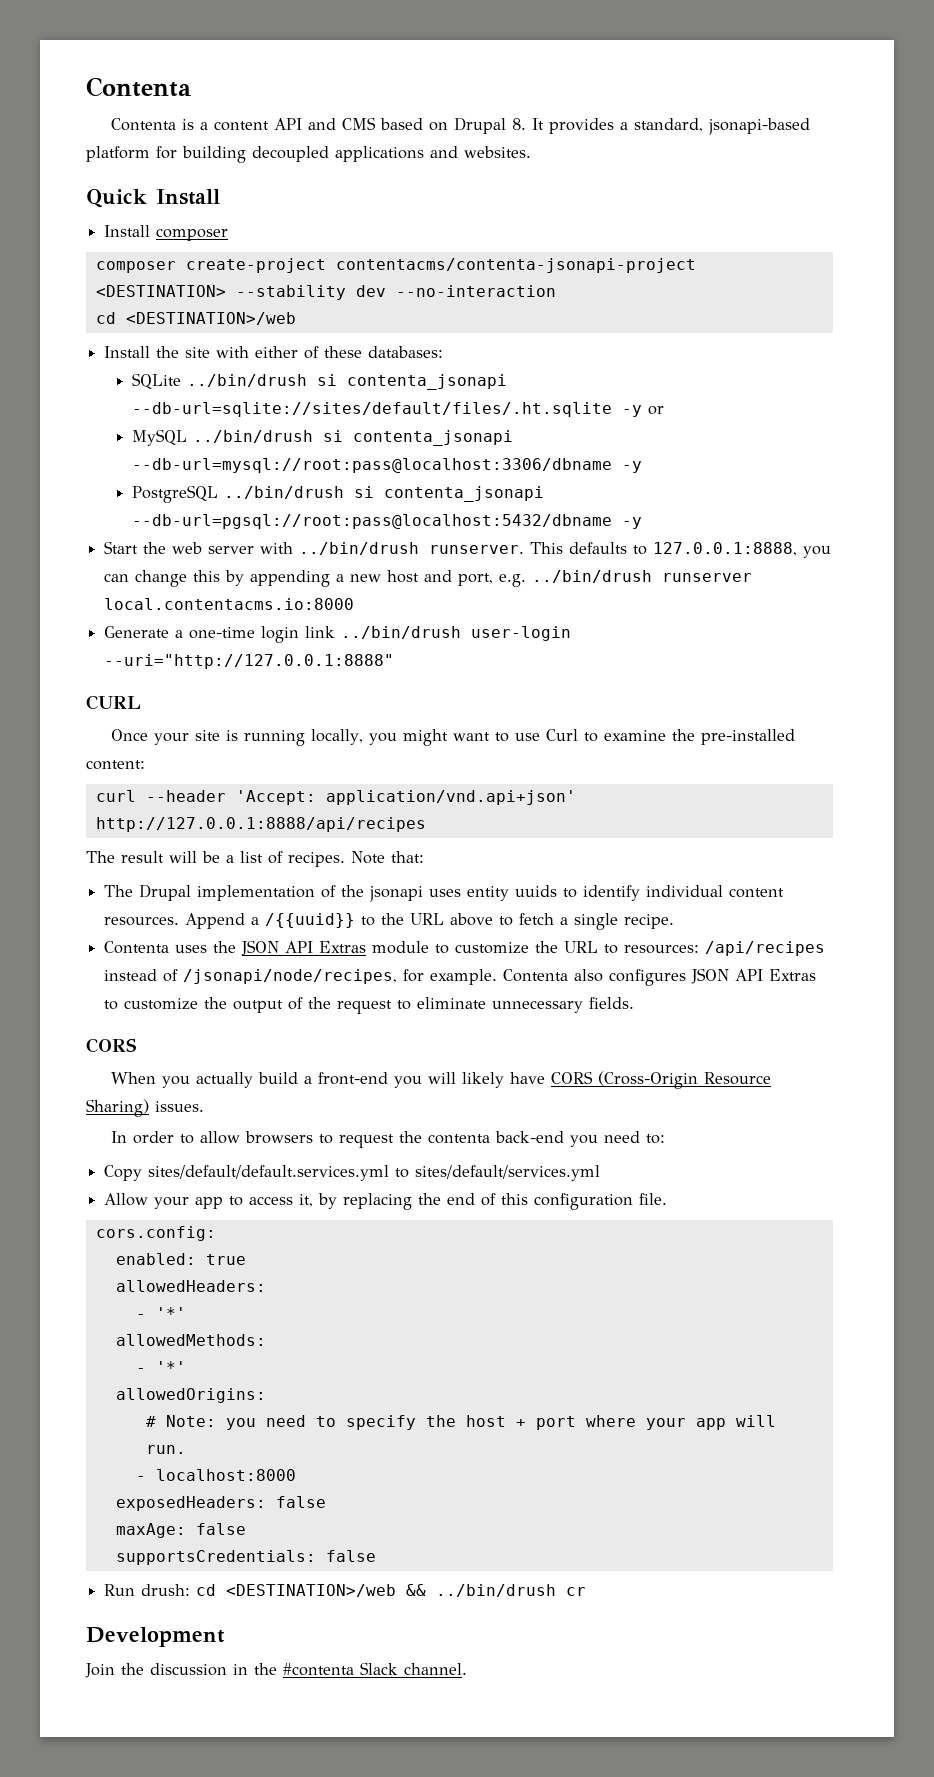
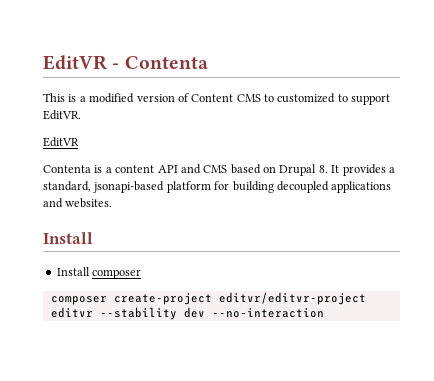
[86,77,191,97] Contenta -> [43,55,208,70] [43,93,391,105] [43,110,81,120] [43,137,79,147] EditVR - Contenta // This is a modified version of Content CMS to customized to support EditVR. // EditVR
[86,189,147,208] Quick -> (113, 203) none
[335,258,696,273] [95,285,226,297] contentacms/contenta-jsonapi-project <DESTINATION> -> [218,292,366,305] [50,307,93,318] editvr/editvr-project editvr
[95,312,296,325] [104,346,444,359] [132,373,508,390] [132,402,665,417] [132,429,514,446] [132,458,643,473] [132,485,545,503] [132,514,643,529] [104,541,832,558] [104,570,753,587] [104,598,355,610] [104,626,572,643] [104,654,395,669] [86,695,141,710] [110,729,795,746] [86,760,145,770] [95,790,576,805] [95,817,426,832] [86,851,424,867] [104,884,785,902] [104,913,675,930] [104,940,826,956] [104,968,817,986] [104,997,635,1014] [86,1038,137,1053] [110,1071,771,1089] [86,1099,204,1117] [110,1131,665,1148] [104,1165,601,1181] [104,1193,668,1210] [95,1226,216,1241] [115,1253,246,1265] [115,1280,266,1292] [135,1307,186,1319] [115,1334,266,1346] [135,1361,186,1373] [115,1388,266,1403] [145,1415,776,1430] [145,1445,186,1454] [135,1469,296,1481] [115,1496,326,1511] [115,1523,246,1538] [115,1550,376,1565] [104,1584,587,1597] [86,1627,225,1647] [85,1662,467,1678] // cd <DESTINATION>/web // Install the site with either of these databases: // SQLite ../bin/drush si contenta_jsonapi --db-url=sqlite://sites/default/files/.ht.sqlite -y or // MySQL ../bin/drush si contenta_jsonapi --db-url=mysql://root:pass@localhost:3306/dbname -y // PostgreSQL ../bin/drush si contenta_jsonapi --db-url=pgsql://root:pass@localhost:5432/dbname -y // Start the web server with ../bin/drush runserver. This defaults to 127.0.0.1:8888, you can change this by appending a new host and port, e.g. ../bin/drush runserver local.contentacms.io:8000 // Generate a one-time login link ../bin/drush user-login --uri="http://127.0.0.1:8888" // CURL // Once your site is running locally, you might want to use Curl to examine the pre-installed content: // curl --header 'Accept: application/vnd.api+json' http://127.0.0.1:8888/api/recipes // The result will be a list of recipes. Note that: // The Drupal implementation of the jsonapi uses entity uuids to identify individual content resources. Append a /{{uuid}} to the URL above to fetch a single recipe. // Contenta uses the JSON API Extras module to customize the URL to resources: /api/recipes instead of /jsonapi/node/recipes, for example. Contenta also configures JSON API Extras to customize the output of the request to eliminate unnecessary fields. // CORS // When you actually build a front-end you will likely have CORS (Cross-Origin Resource Sharing) issues. // In order to allow browsers to request the contenta back-end you need to: // Copy sites/default/default.services.yml to sites/default/services.yml // Allow your app to access it, by replacing the end of this configuration file. // cors.config: // enabled: true // allowedHeaders: // - '*' // allowedMethods: // - '*' // allowedOrigins: // # Note: you need to specify the host + port where your app will run. // - localhost:8000 // exposedHeaders: false // maxAge: false // supportsCredentials: false // Run drush: cd <DESTINATION>/web && ../bin/drush cr // Development // Join the discussion in the #contenta Slack channel. -> (324, 313) none

